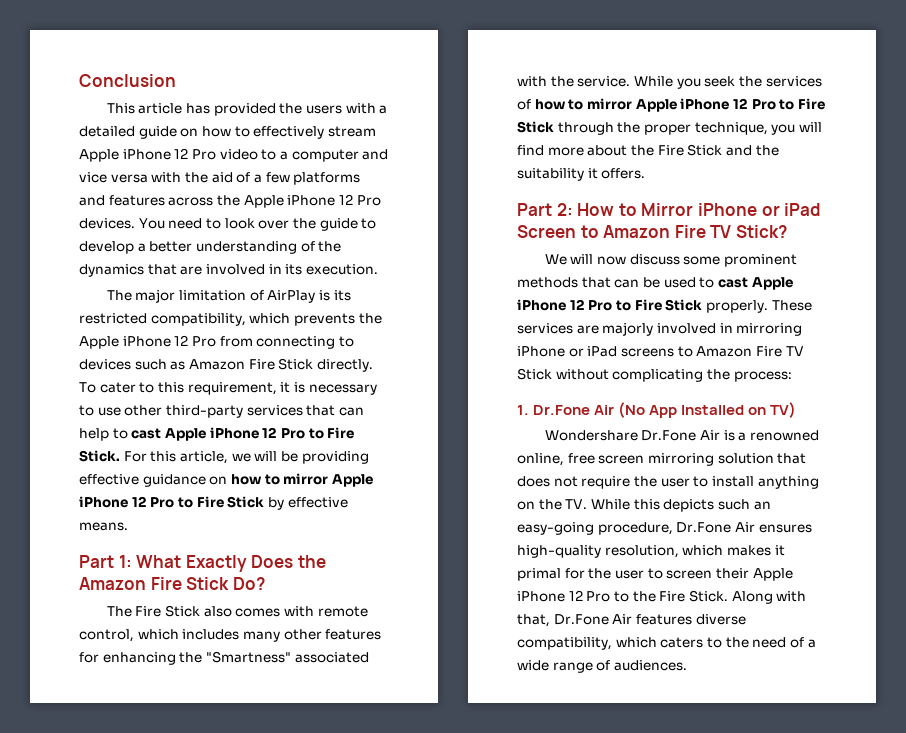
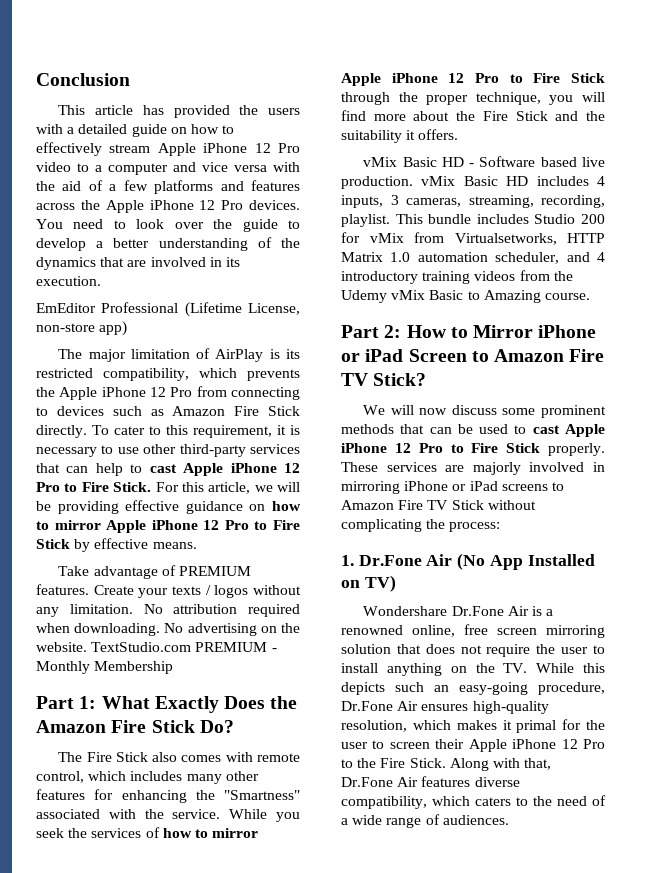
(378, 269) none -> [36,302,300,317] [36,321,128,336] // EmEditor Professional (Lifetime License, non-store app)
(128, 526) none -> [58,565,251,579] [36,584,301,598] [36,604,300,617] [36,623,300,636] [36,642,277,652] [36,661,174,674] // Take advantage of PREMIUM features. Create your texts / logos without any limitation. No attribution required when downloading. No advertising on the website. TextStudio.com PREMIUM - Monthly Membership
(646, 173) none -> [363,156,605,167] [341,176,605,189] [341,195,605,208] [341,214,605,227] [341,232,605,245] [341,252,605,264] [341,270,573,284] [341,290,590,303] // vMix Basic HD - Software based live production. vMix Basic HD includes 4 inputs, 3 cameras, streaming, recording, playlist. This bundle includes Studio 200 for vMix from Virtualsetworks, HTTP Matrix 1.0 automation scheduler, and 4 introductory training videos from the Udemy vMix Basic to Amazing course.

